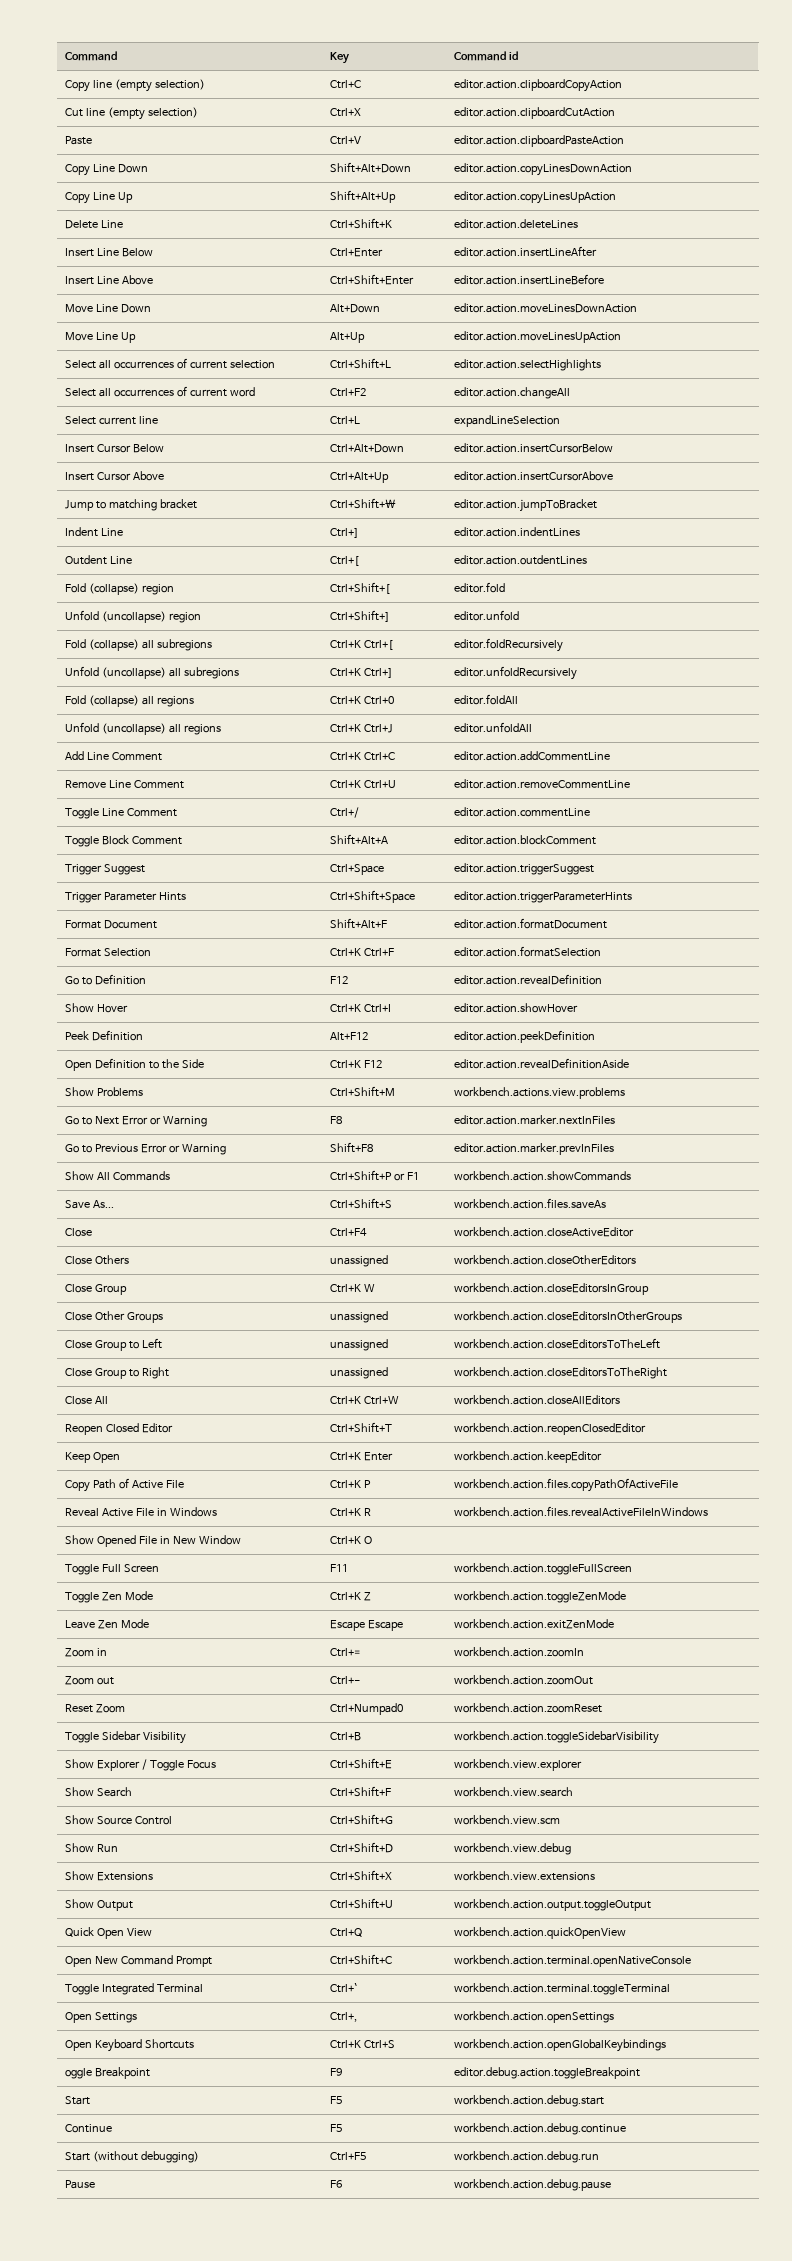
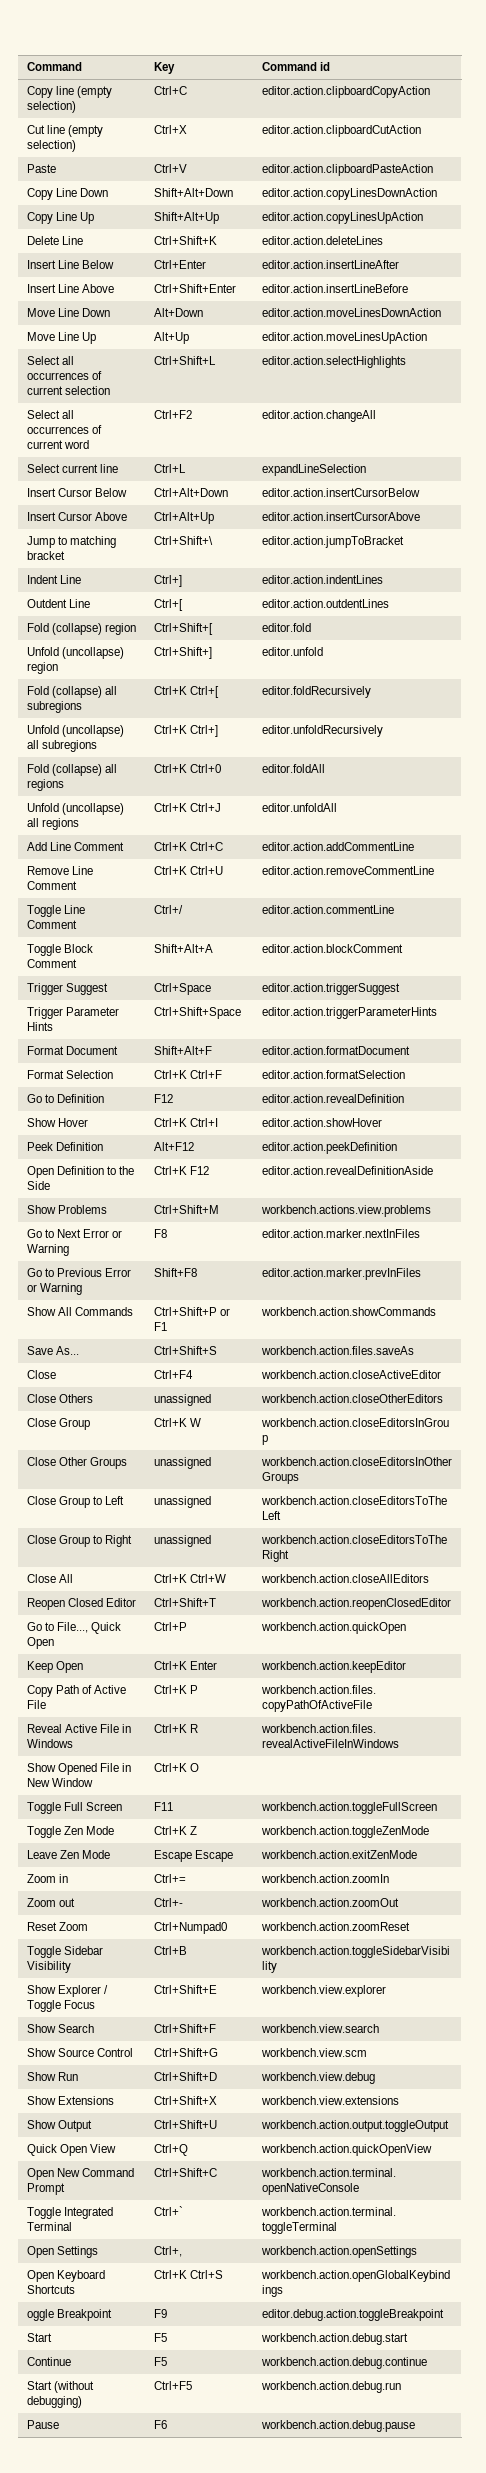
(647, 1429) none -> [27,1622,122,1634] [27,1637,55,1649] [154,1622,188,1631] [261,1622,407,1634] // Go to File..., Quick Open | Ctrl+P | workbench.action.quickOpen

